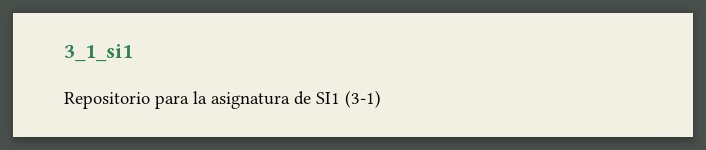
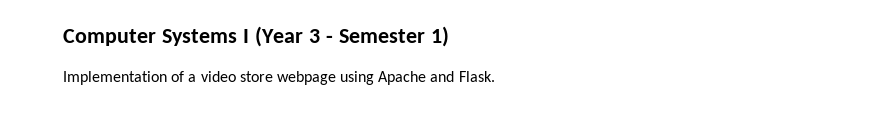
[64,44,133,62] [64,90,381,109] 3_1_si1 // Repositorio para la asignatura de SI1 (3-1) -> [63,26,449,47] [63,71,495,85] Computer Systems I (Year 3 - Semester 1) // Implementation of a video store webpage using Apache and Flask.

